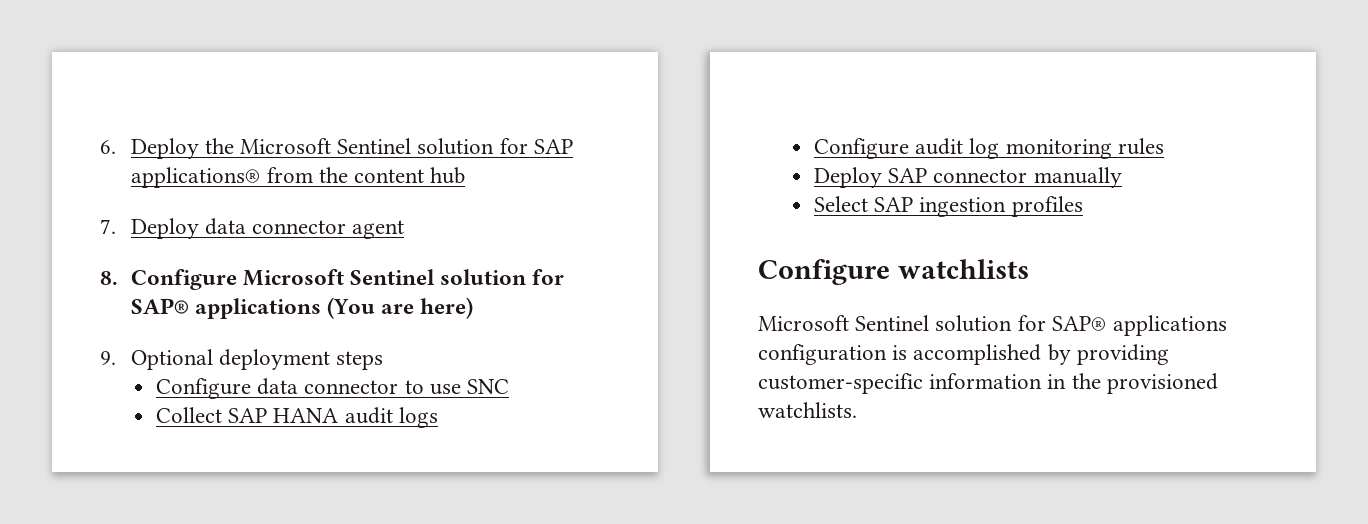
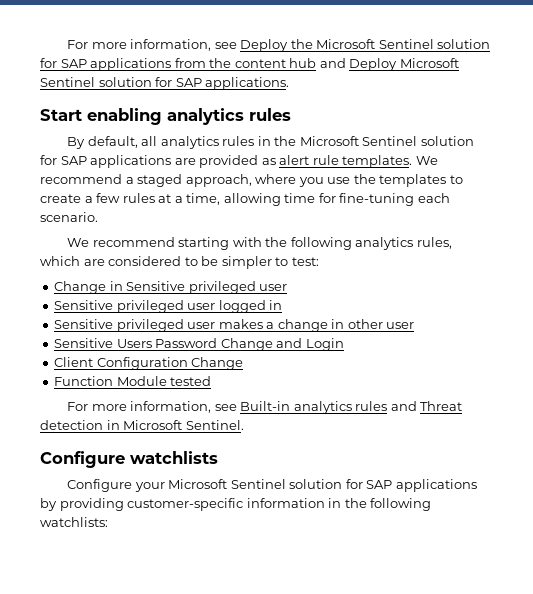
[100,140,116,154] 6. -> [67,39,237,51] For more information, see
[130,167,261,188] applications® -> [90,58,172,71] applications
[100,218,405,239] [100,269,565,290] [130,297,474,319] [100,349,384,370] [155,378,509,399] [155,407,438,428] [813,138,1164,159] [813,167,1122,188] [813,196,1083,217] // 7. Deploy data connector agent // 8. Configure Microsoft Sentinel solution for SAP® applications (You are here) // 9. Optional deployment steps // Configure data connector to use SNC // Collect SAP HANA audit logs // Configure audit log monitoring rules // Deploy SAP connector manually // Select SAP ingestion profiles -> [319,58,459,71] [40,77,290,90] [40,108,291,125] [67,136,474,149] [40,155,438,168] [40,174,463,187] [40,193,450,206] [40,212,98,222] [67,237,452,250] [40,256,319,269] [54,281,288,294] [54,300,283,313] [54,319,415,332] [54,338,344,351] [54,357,244,370] [54,376,212,386] [67,401,463,414] [40,420,244,430] and Deploy Microsoft Sentinel solution for SAP applications. // Start enabling analytics rules // By default, all analytics rules in the Microsoft Sentinel solution for SAP applications are provided as alert rule templates. We recommend a staged approach, where you use the templates to create a few rules at a time, allowing time for fine-tuning each scenario. // We recommend starting with the following analytics rules, which are considered to be simpler to test: // Change in Sensitive privileged user // Sensitive privileged user logged in // Sensitive privileged user makes a change in other user // Sensitive Users Password Change and Login // Client Configuration Change // Function Module tested // For more information, see Built-in analytics rules and Threat detection in Microsoft Sentinel.
[758,315,1228,336] [758,344,1042,365] Microsoft Sentinel solution for SAP® applications configuration is accomplished -> [67,479,477,492] Configure your Microsoft Sentinel solution for SAP applications
[1106,373,1218,394] [758,402,857,418] provisioned watchlists. -> [370,498,432,511] [40,517,108,527] following watchlists:

